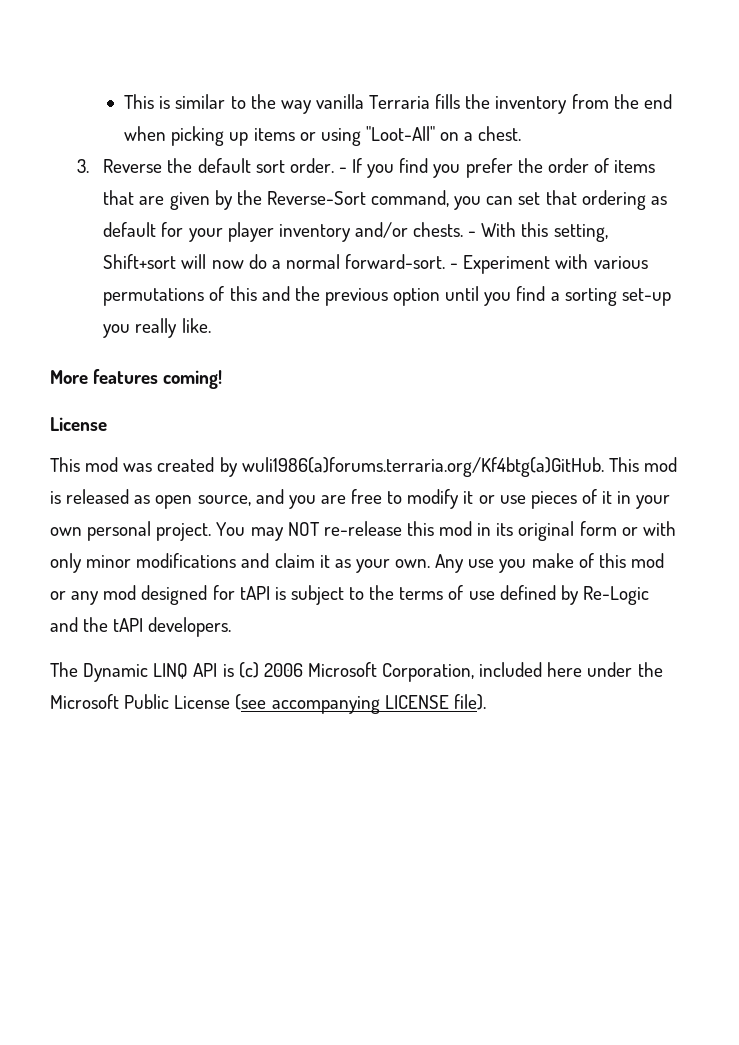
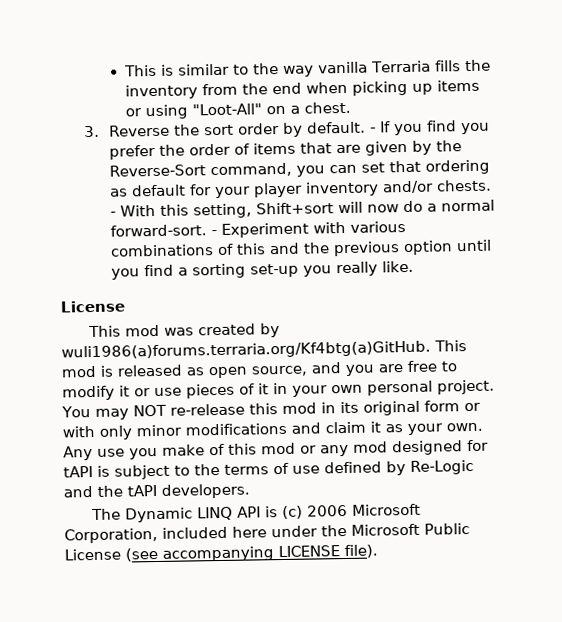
[197,158,334,173] default sort order. -> [204,121,367,137] sort order by default.
[103,288,205,306] permutations -> [110,244,215,257] combinations
[50,369,223,389] // More features coming! -> (415, 266) none

